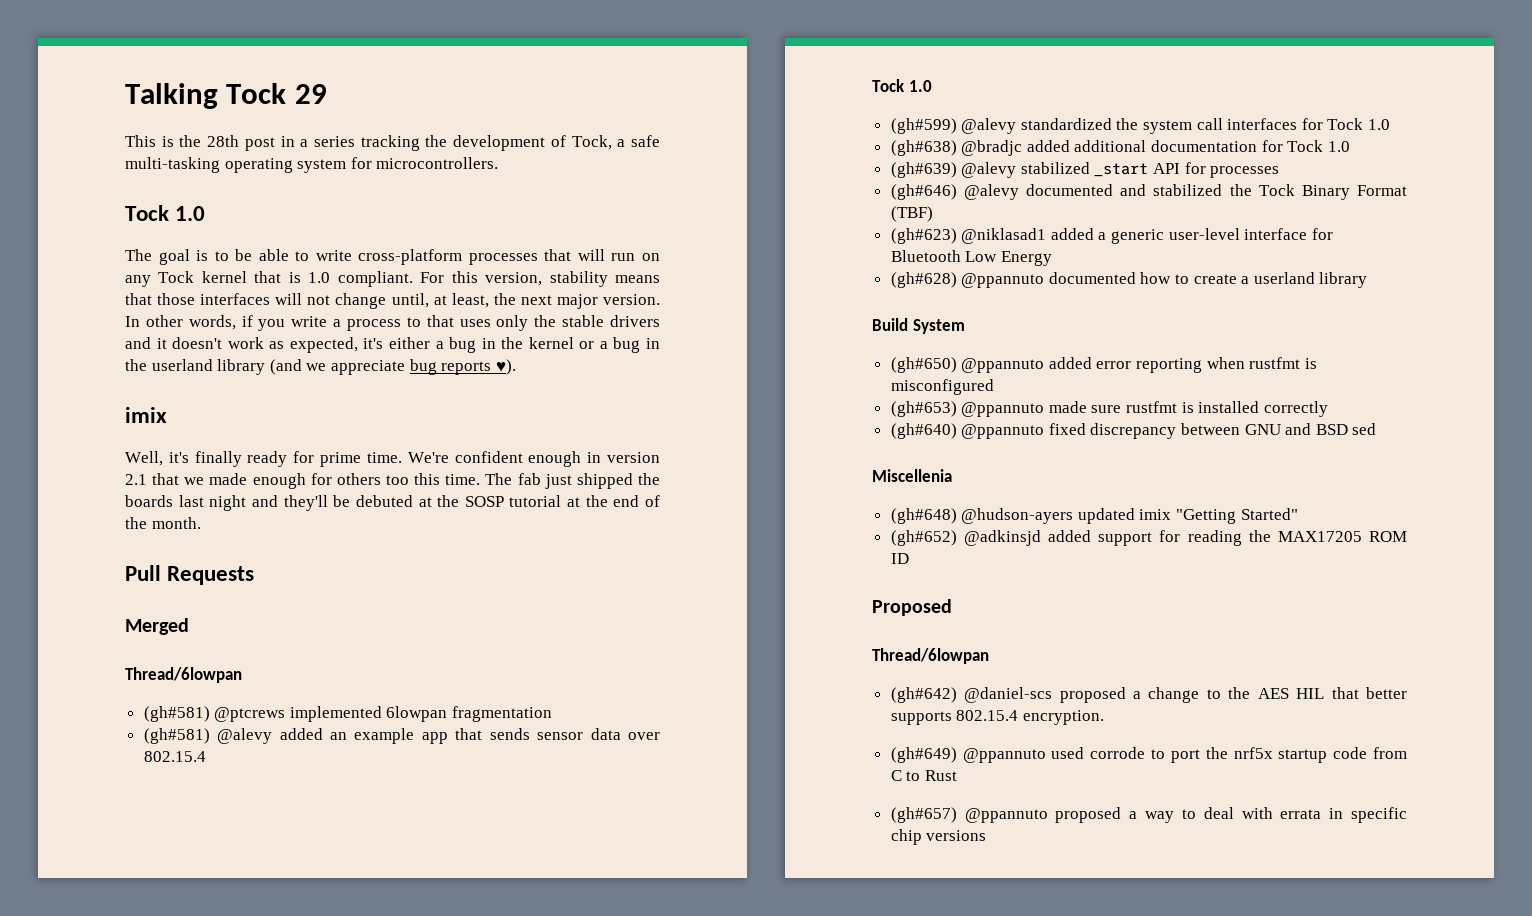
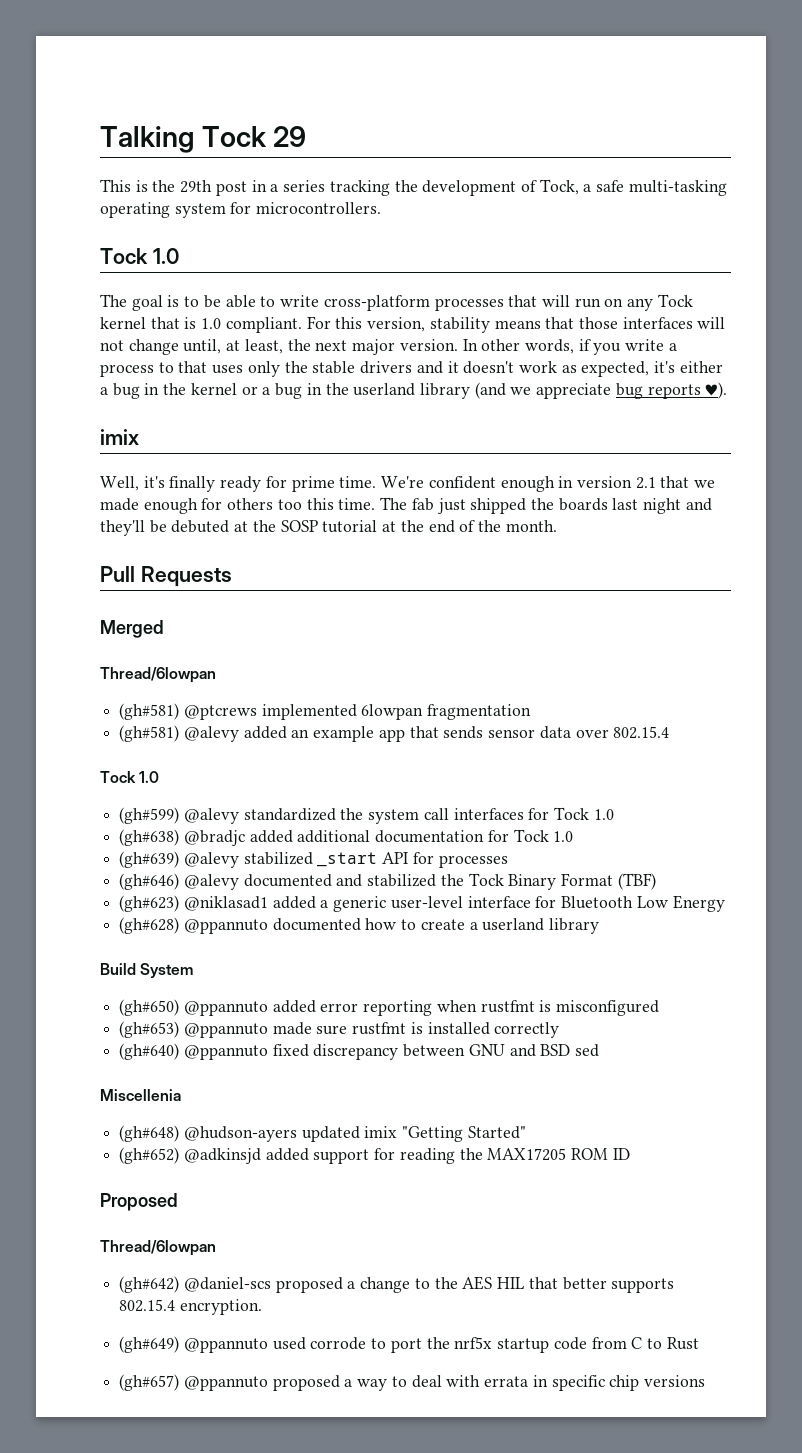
[207,135,240,147] 28th -> [180,180,213,193] 29th

